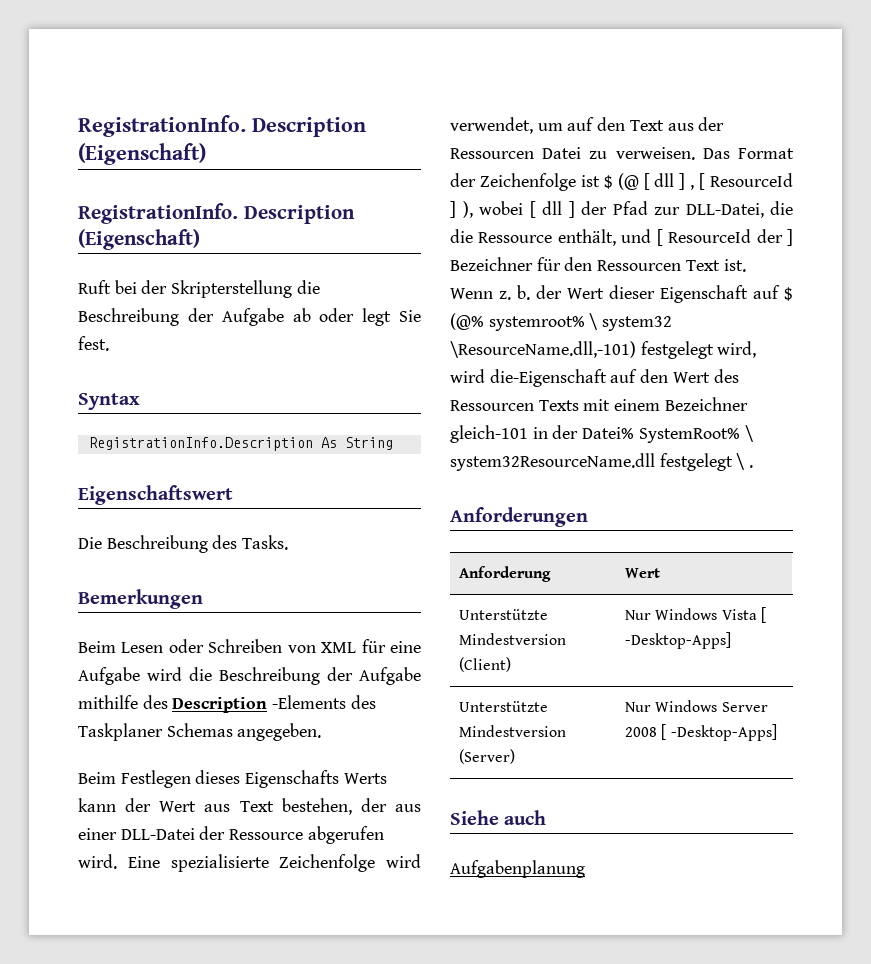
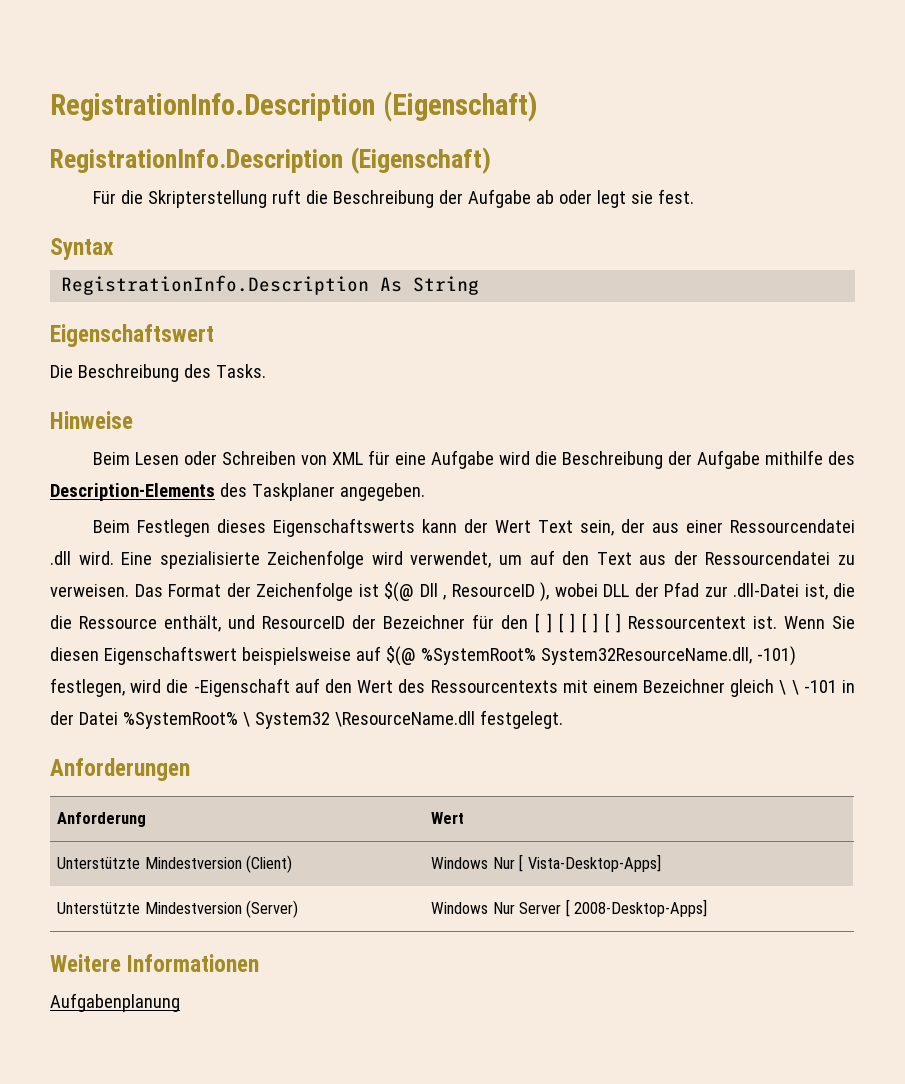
[78,115,366,137] [78,143,206,165] [78,203,355,224] [78,229,200,250] [78,280,293,298] RegistrationInfo. Description (Eigenschaft) // RegistrationInfo. Description (Eigenschaft) // Ruft bei der Skripterstellung -> [50,91,538,122] [50,147,492,174] [93,189,302,208] RegistrationInfo.Description (Eigenschaft) // RegistrationInfo.Description (Eigenschaft) // Für die Skripterstellung ruft
[399,310,421,322] Sie -> [630,191,653,204] sie
[78,589,203,609] Bemerkungen -> [50,411,133,429] Hinweise
[172,695,347,713] Description -Elements -> [50,483,215,501] Description-Elements
[166,723,233,737] Schemas -> (335, 492) none
[245,770,387,788] Eigenschafts Werts -> [273,518,416,537] Eigenschaftswerts
[204,798,421,815] [78,826,384,844] aus Text bestehen, der aus einer DLL-Datei der Ressource abgerufen -> [538,519,855,536] [50,551,71,565] Text sein, der aus einer Ressourcendatei .dll
[450,147,582,159] Ressourcen Datei -> [705,551,831,565] Ressourcendatei
[603,173,793,190] [450,201,575,218] $ (@ [ dll ] , [ ResourceId ] ), wobei [ dll ] -> [384,582,629,602] $(@ Dll , ResourceID ), wobei DLL
[685,203,764,218] DLL-Datei, -> [733,583,828,600] .dll-Datei ist,
[656,229,793,246] [450,257,746,272] [450,285,793,303] [450,313,673,331] [450,341,757,359] [450,369,607,387] [ ResourceId der ] Bezeichner für den Ressourcen Text ist. Wenn z. b. der Wert dieser Eigenschaft auf $ (@% systemroot% \ system32 \ResourceName.dll,-101) festgelegt wird, wird die-Eigenschaft -> [262,613,855,633] [50,646,796,666] [50,678,290,697] ResourceID der Bezeichner für den [ ] [ ] [ ] [ ] Ressourcentext ist. Wenn Sie diesen Eigenschaftswert beispielsweise auf $(@ %SystemRoot% System32ResourceName.dll, -101) festlegen, wird die -Eigenschaft
[450,400,579,411] Ressourcen Texts -> [430,680,558,693] Ressourcentexts
[450,425,753,443] [450,453,754,471] gleich-101 in der Datei% SystemRoot% \ system32ResourceName.dll festgelegt \ . -> [730,679,855,697] [50,710,563,729] gleich \ \ -101 in der Datei %SystemRoot% \ System32 \ResourceName.dll festgelegt.
[625,607,767,623] [625,632,732,649] [459,701,549,712] [459,725,567,737] [459,749,516,764] [625,700,768,712] [625,724,777,741] [450,810,547,825] Nur Windows Vista [ -Desktop-Apps] // Unterstützte Mindestversion (Server) | Nur Windows Server 2008 [ -Desktop-Apps] // Siehe auch -> [431,854,661,872] [57,900,299,918] [431,899,708,917] [50,954,260,972] Windows Nur [ Vista-Desktop-Apps] // Unterstützte Mindestversion (Server) | Windows Nur Server [ 2008-Desktop-Apps] // Weitere Informationen

